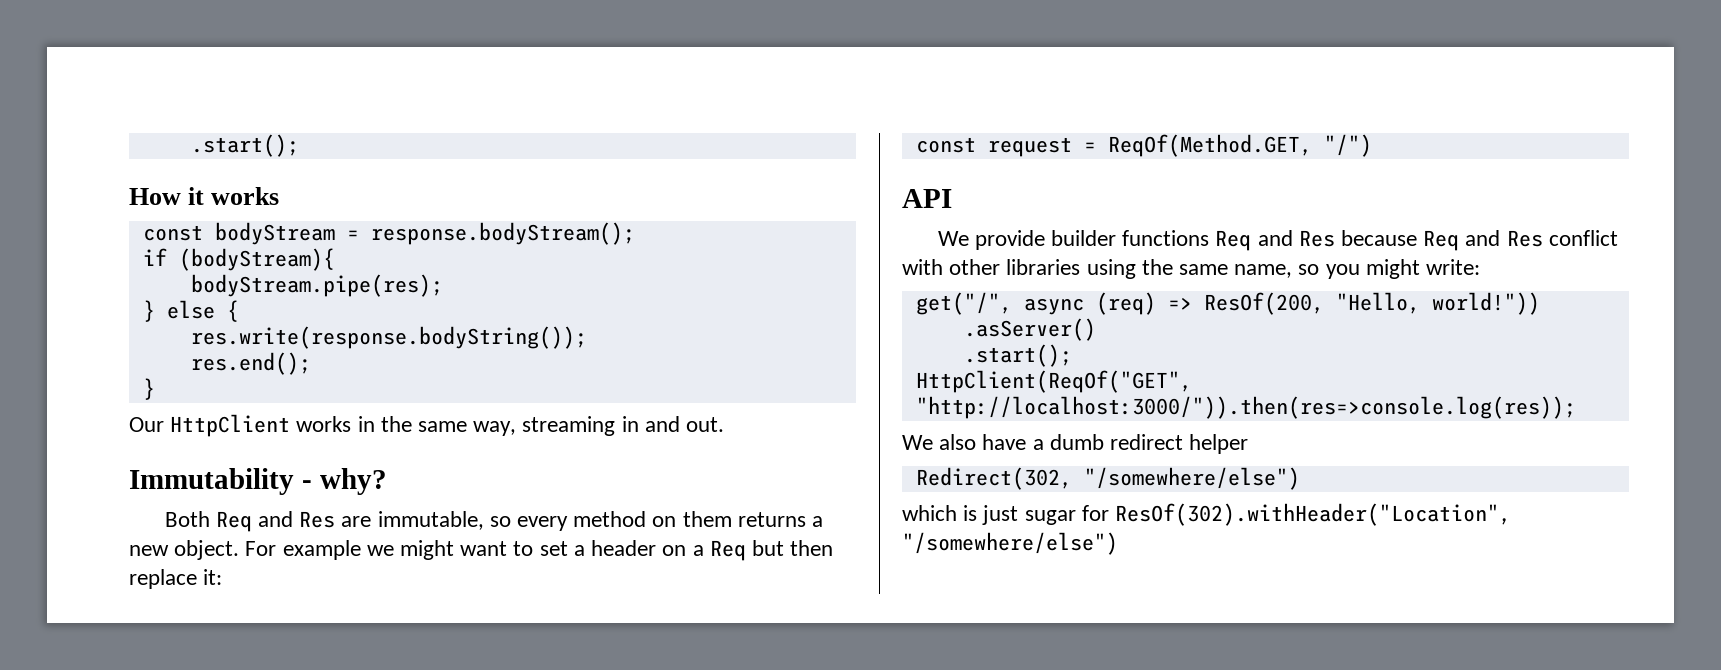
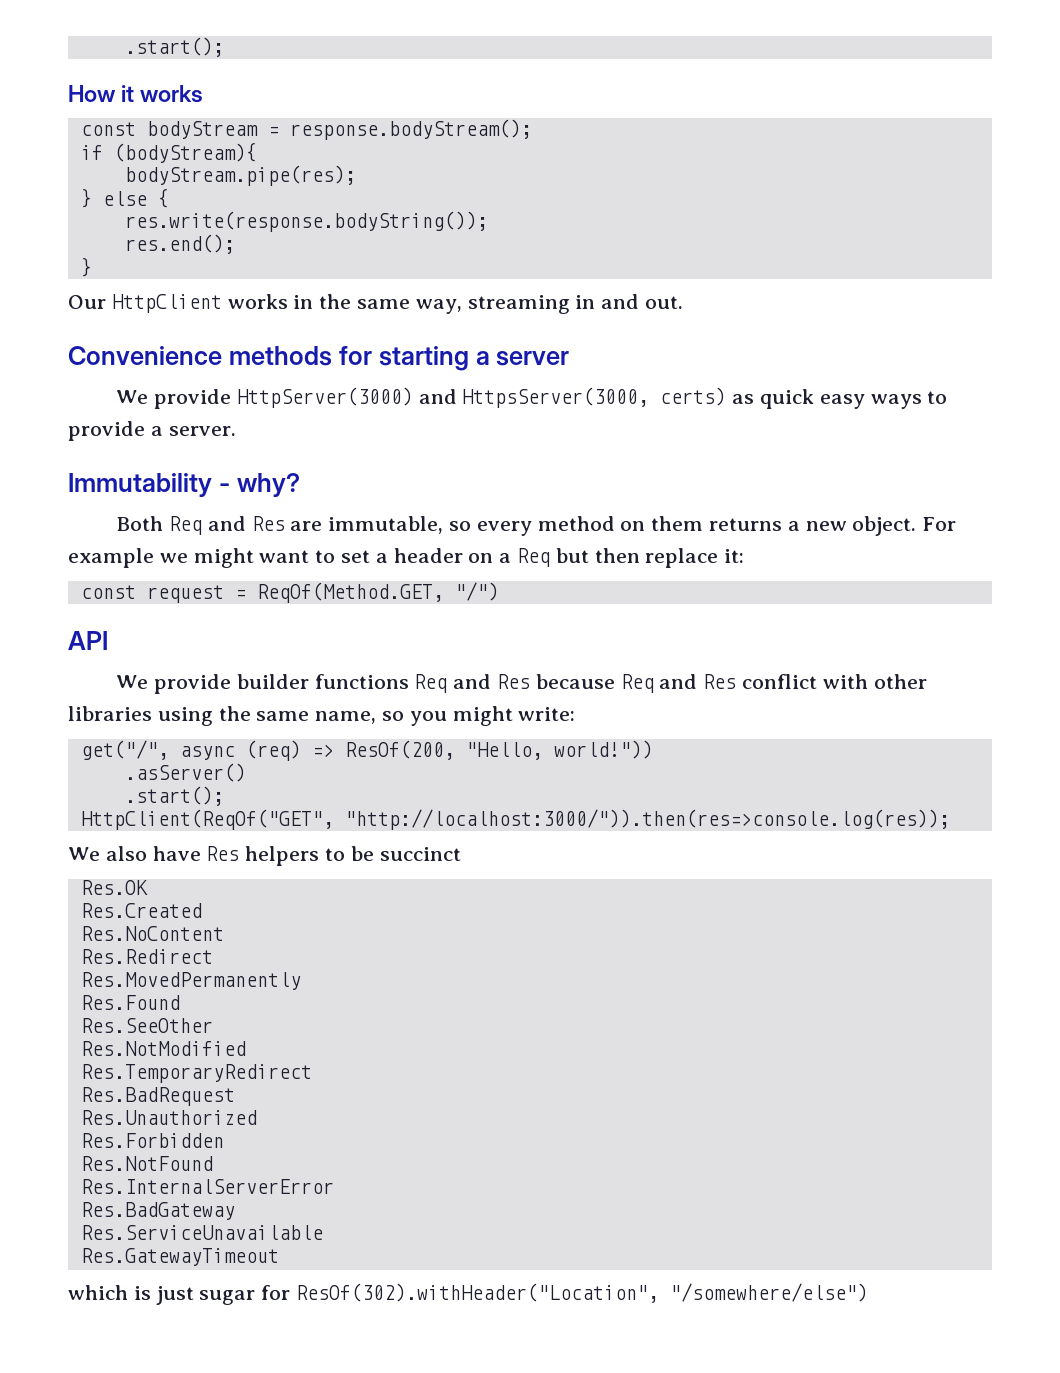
(725, 424) none -> [68,346,570,371] [116,387,948,409] [68,421,236,441] // Convenience methods for starting a server // We provide HttpServer(3000) and HttpsServer(3000, certs) as quick easy ways to provide a server.
[1032,434,1249,454] [915,467,1300,490] a dumb redirect helper // Redirect(302, "/somewhere/else") -> [206,846,461,866] [80,880,148,895] [80,903,202,918] [80,926,224,941] [80,949,213,964] [80,972,301,990] [80,995,180,1010] [80,1018,213,1033] [80,1041,246,1056] [80,1064,312,1083] [80,1087,235,1106] [80,1110,257,1125] [80,1133,224,1148] [80,1156,213,1171] [80,1179,334,1194] [80,1202,235,1220] [80,1225,323,1240] [80,1248,279,1266] Res helpers to be succinct // Res.OK // Res.Created // Res.NoContent // Res.Redirect // Res.MovedPermanently // Res.Found // Res.SeeOther // Res.NotModified // Res.TemporaryRedirect // Res.BadRequest // Res.Unauthorized // Res.Forbidden // Res.NotFound // Res.InternalServerError // Res.BadGateway // Res.ServiceUnavailable // Res.GatewayTimeout

